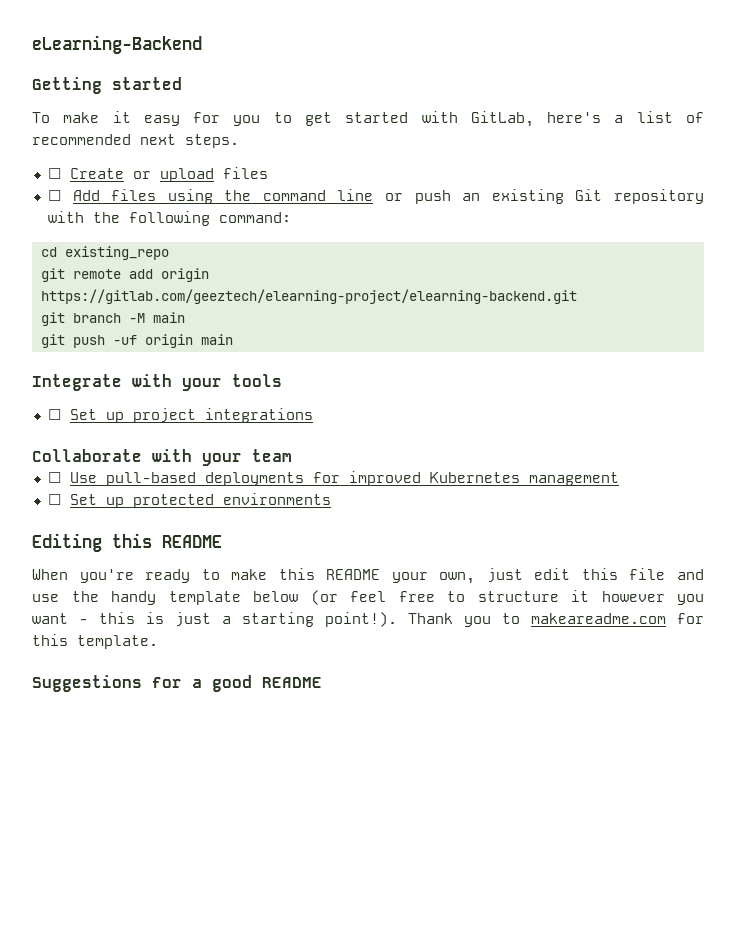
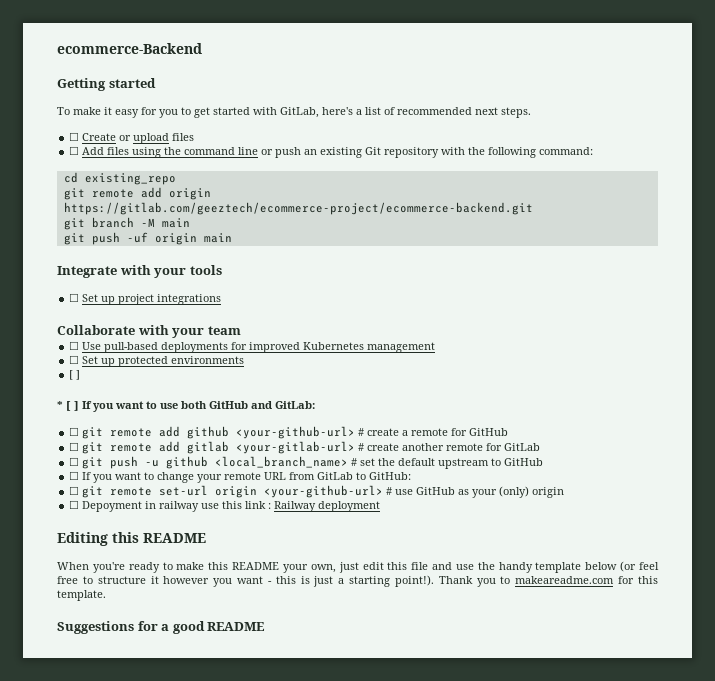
[32,35,202,54] eLearning-Backend -> [57,43,202,54] ecommerce-Backend
[40,289,577,304] https://gitlab.com/geeztech/elearning-project/elearning-backend.git -> [63,202,533,215] https://gitlab.com/geeztech/ecommerce-project/ecommerce-backend.git
(331, 499) none -> [69,370,81,380] [57,401,315,412] [69,426,509,439] [69,441,541,454] [69,456,544,469] [69,471,412,483] [69,485,565,498] [69,500,381,512] // [ ] // * [ ] If you want to use both GitHub and GitLab: // ☐ git remote add github <your-github-url> # create a remote for GitHub // ☐ git remote add gitlab <your-gitlab-url> # create another remote for GitLab // ☐ git push -u github <local_branch_name> # set the default upstream to GitHub // ☐ If you want to change your remote URL from GitLab to GitHub: // ☐ git remote set-url origin <your-github-url> # use GitHub as your (only) origin // ☐ Depoyment in railway use this link : Railway deployment

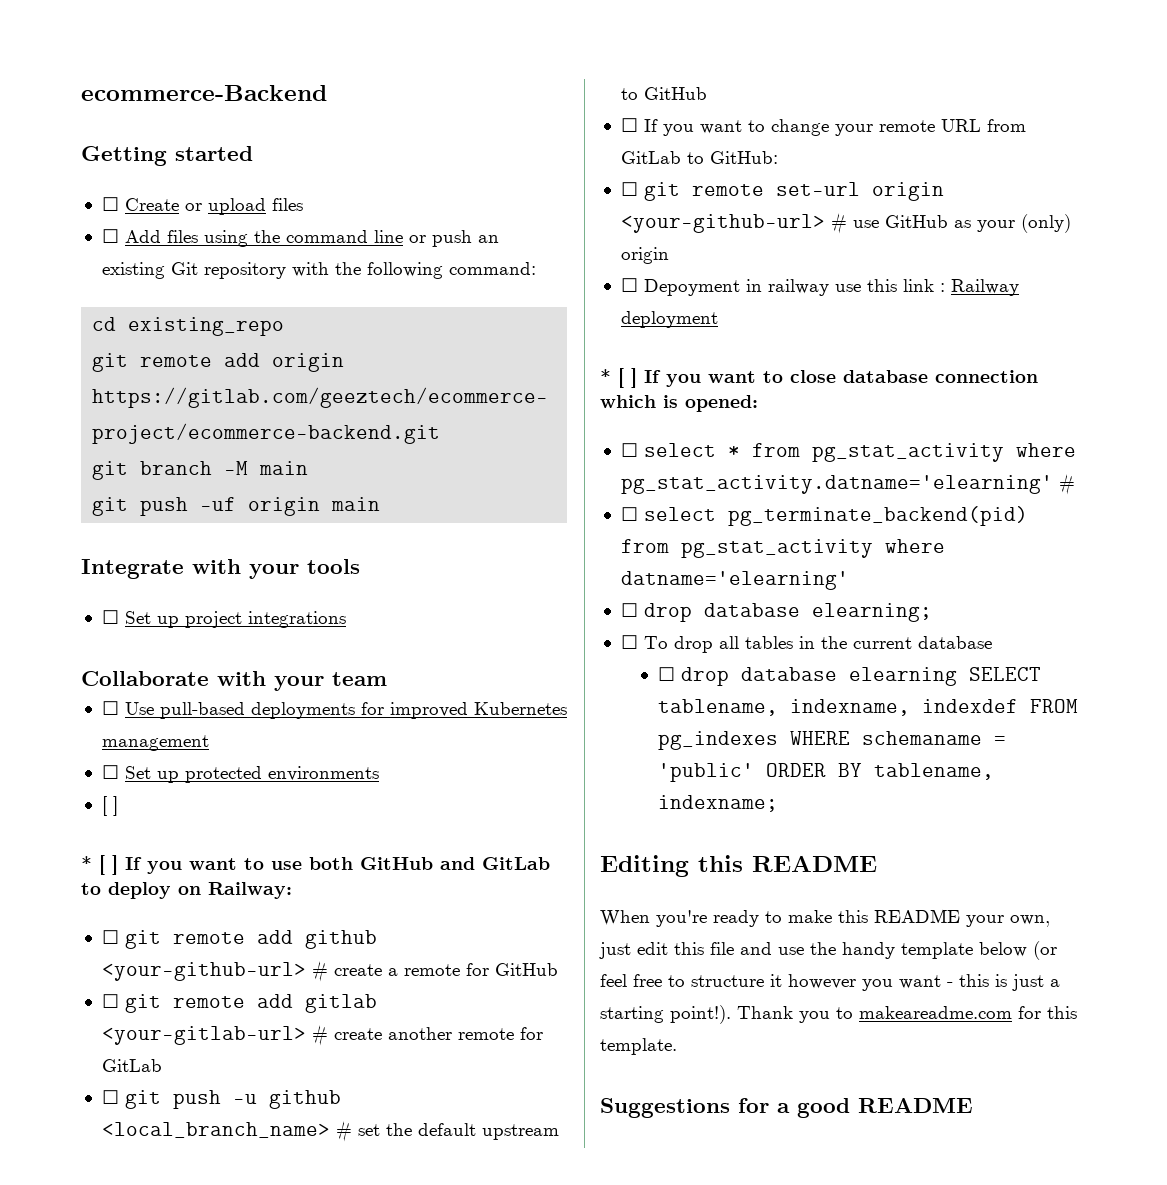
[57,107,531,118] // To make it easy for you to get started with GitLab, here's a list of recommended next steps. -> (253, 153) none
[275,401,315,409] GitLab: -> [482,857,550,870] [81,882,292,899] GitLab to deploy on Railway:
(381, 506) none -> [600,368,1038,388] [600,395,758,412] [620,443,1076,462] [620,474,1075,495] [620,506,1028,526] [620,539,945,558] [620,571,849,590] [620,603,932,622] [620,635,992,653] [657,667,1041,686] [657,699,1078,716] [657,731,1006,750] [657,763,994,782] [657,795,778,812] // * [ ] If you want to close database connection which is opened: // ☐ select * from pg_stat_activity where pg_stat_activity.datname='elearning' # // ☐ select pg_terminate_backend(pid) from pg_stat_activity where datname='elearning' // ☐ drop database elearning; // ☐ To drop all tables in the current database // ☐ drop database elearning SELECT tablename, indexname, indexdef FROM pg_indexes WHERE schemaname = 'public' ORDER BY tablename, indexname;

